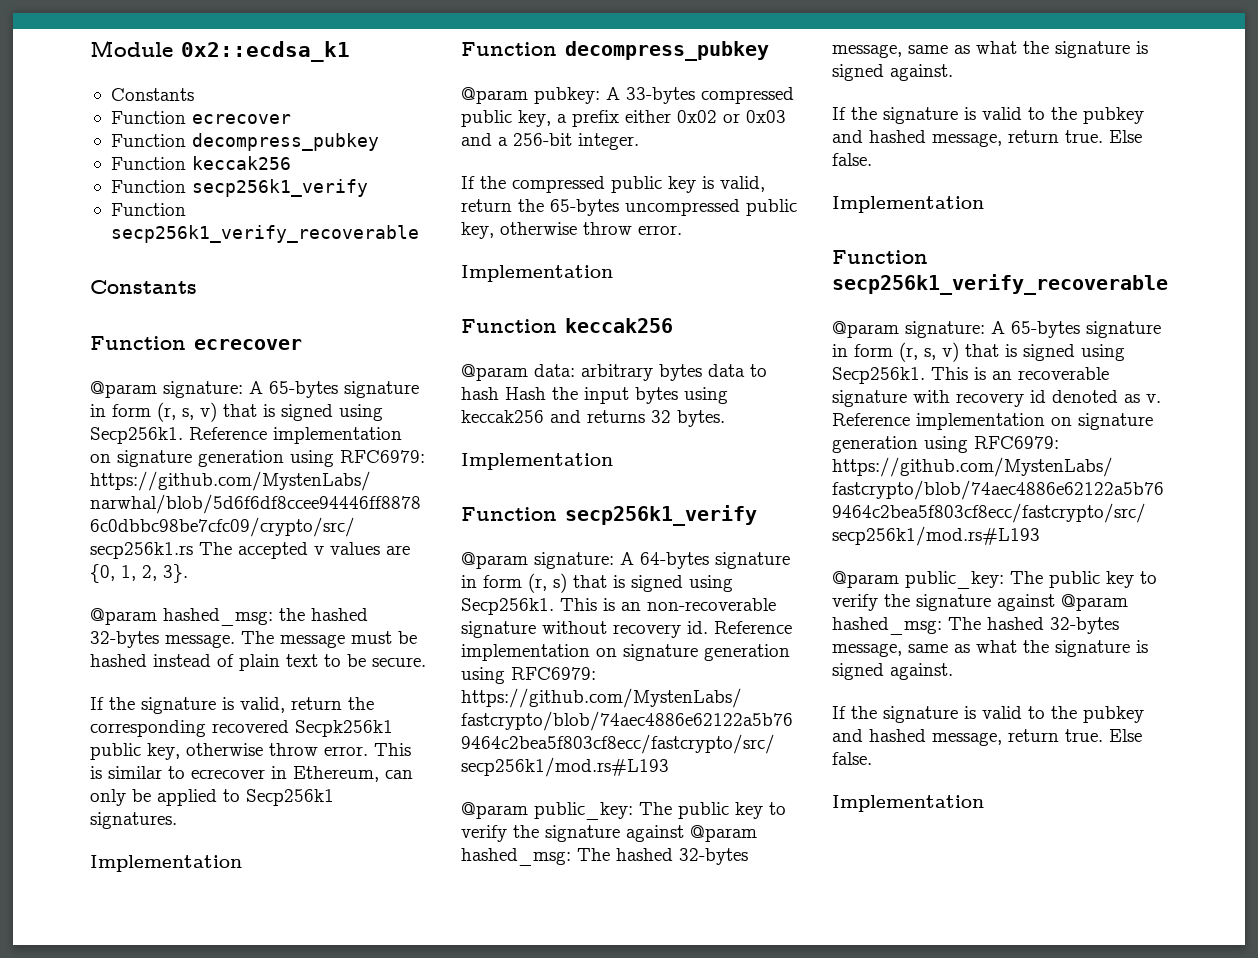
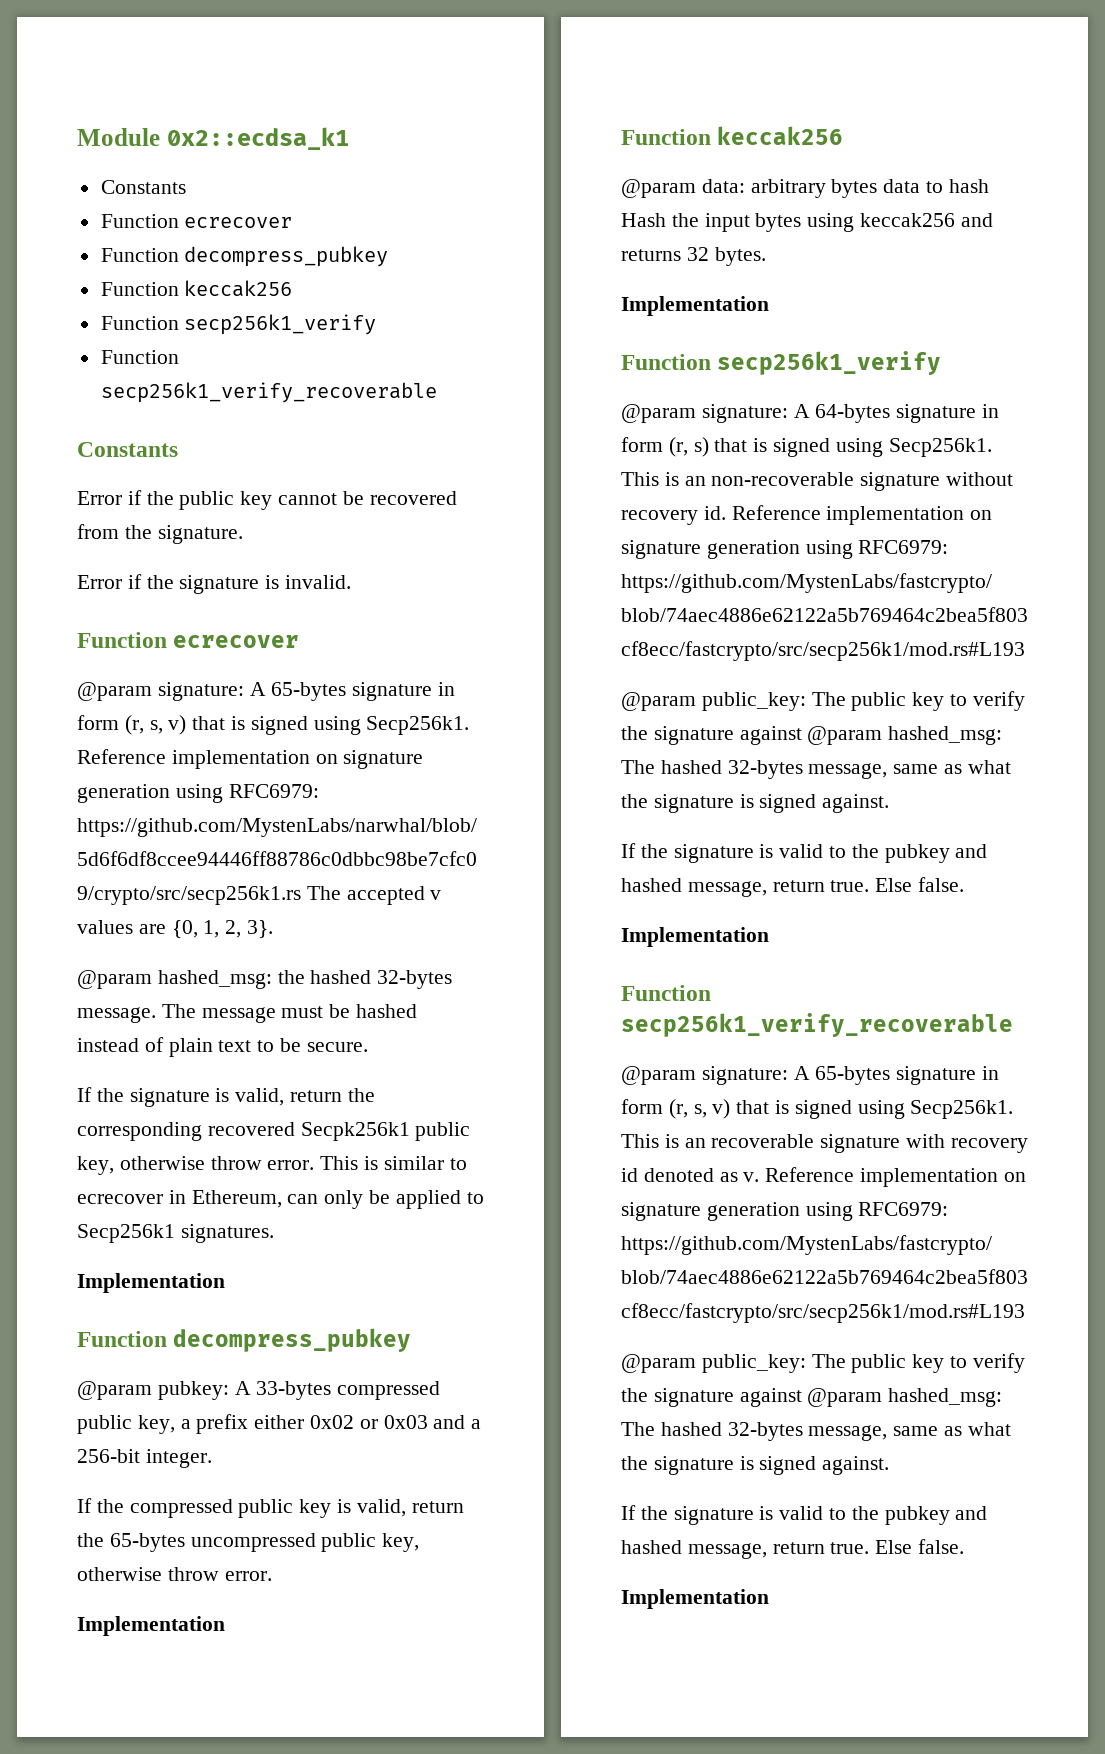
(197, 287) none -> [77,490,457,510] [77,524,243,544] [77,574,352,594] // Error if the public key cannot be recovered from the signature. // Error if the signature is invalid.

